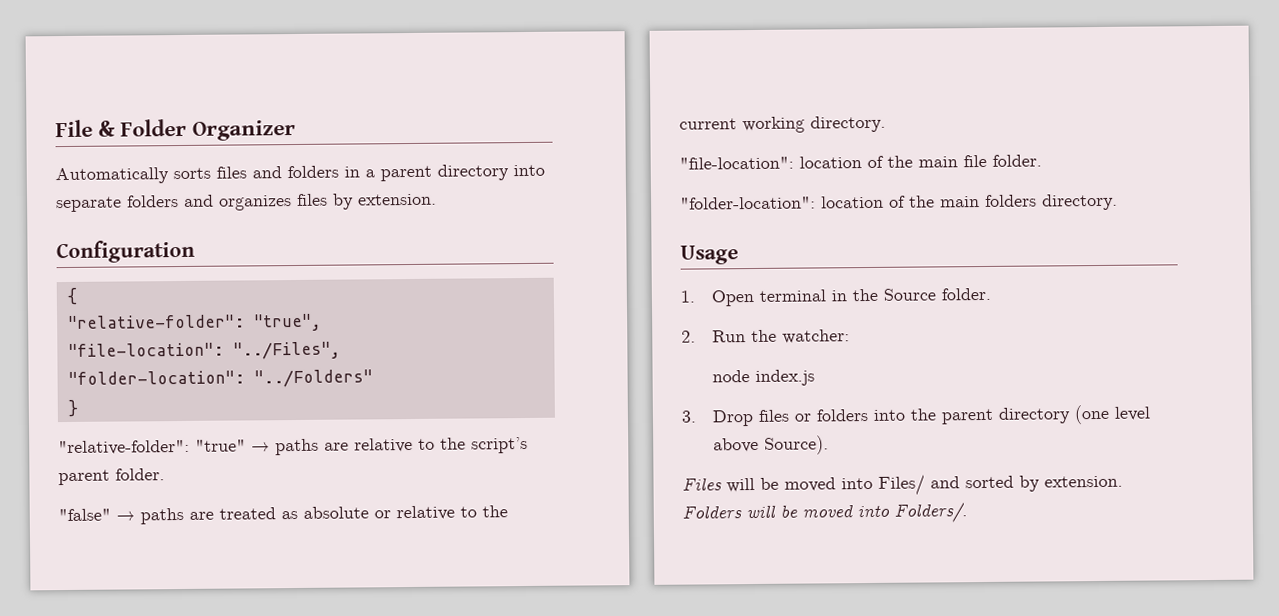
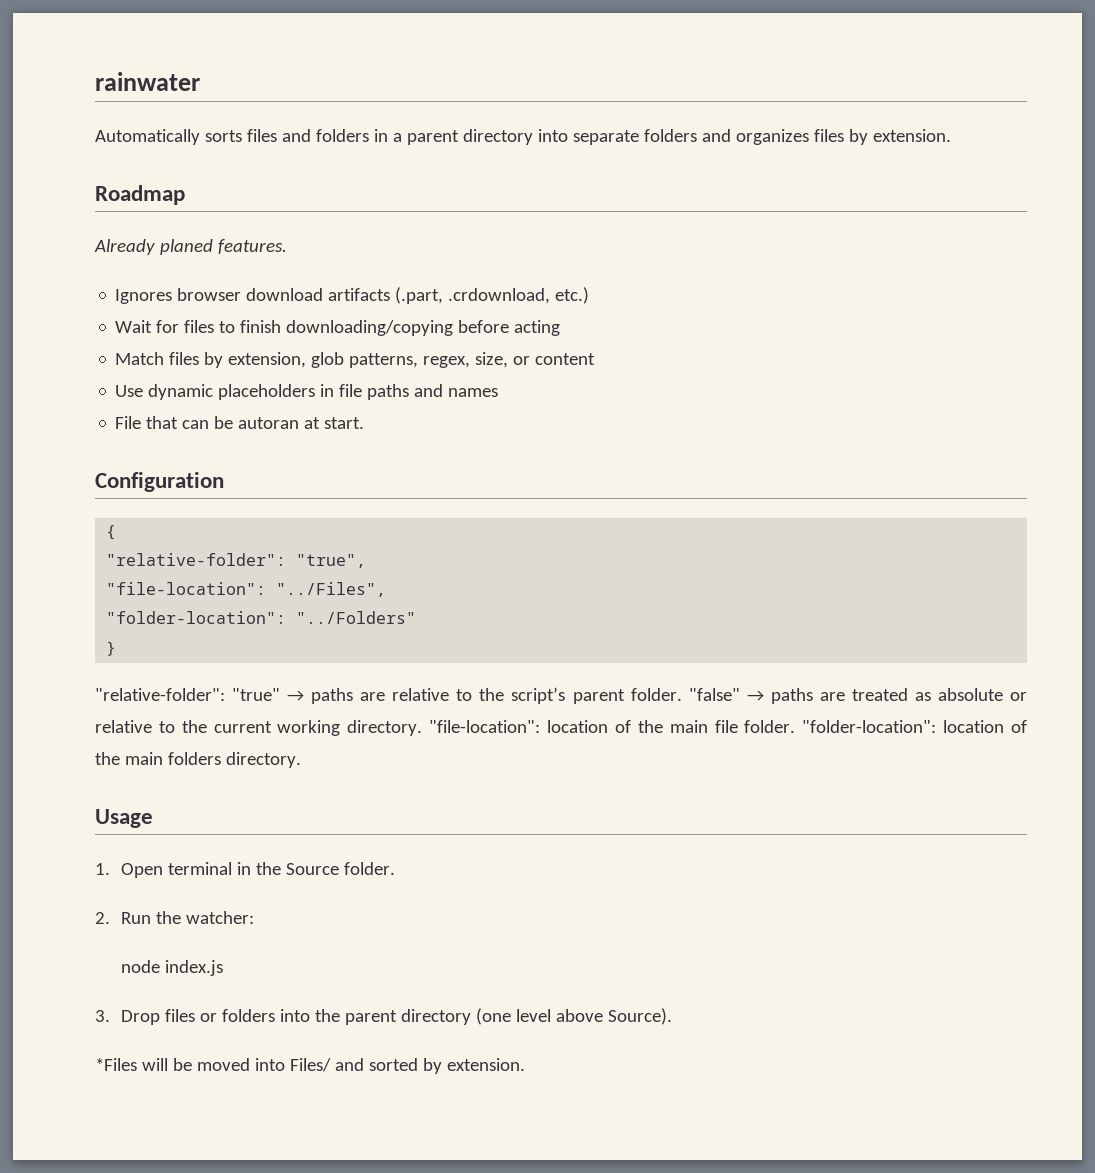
[55,118,297,141] File & Folder Organizer -> [95,72,200,91] rainwater
(437, 199) none -> [95,185,185,205] [94,239,287,255] [115,287,590,304] [115,320,561,336] [115,352,596,368] [115,384,499,400] [115,416,365,429] // Roadmap // Already planed features. // Ignores browser download artifacts (.part, .crdownload, etc.) // Wait for files to finish downloading/copying before acting // Match files by extension, glob patterns, regex, size, or content // Use dynamic placeholders in file paths and names // File that can be autoran at start.
(165, 474) // -> (682, 694) none
(886, 124) // -> (423, 728) none
(1042, 160) // -> (796, 726) none
[682,477,722,491] Files -> [95,1058,137,1071] *Files
[682,502,968,523] Folders will be moved into Folders/. -> (525, 1064) none

